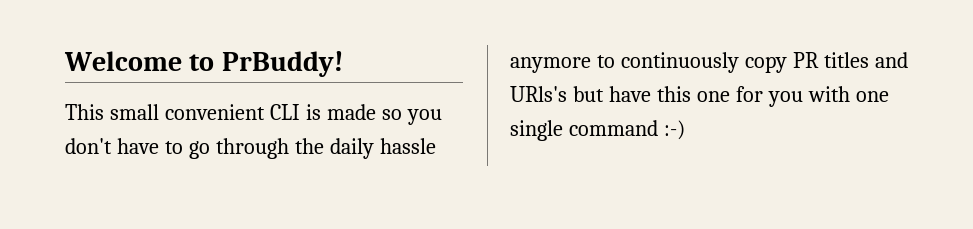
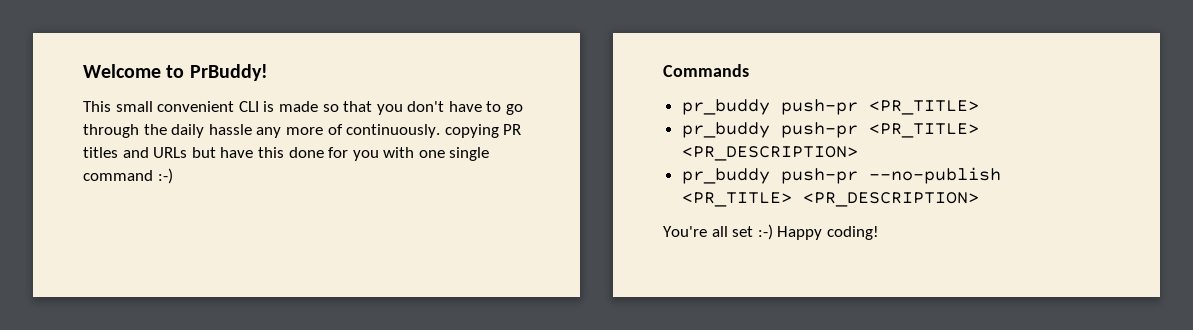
(402, 114) none -> [343,101,373,112] that
[510,52,787,73] anymore to continuously copy -> [256,124,499,138] any more of continuously. copying
[510,86,567,102] URls's -> [153,147,188,158] URLs
[696,91,730,102] one -> [288,147,324,158] done
(685, 130) none -> [663,64,749,77] [681,99,979,115] [681,122,979,138] [681,146,858,161] [681,167,1001,184] [681,192,979,207] [663,224,879,240] // Commands // pr_buddy push-pr <PR_TITLE> // pr_buddy push-pr <PR_TITLE> <PR_DESCRIPTION> // pr_buddy push-pr --no-publish <PR_TITLE> <PR_DESCRIPTION> // You're all set :-) Happy coding!

